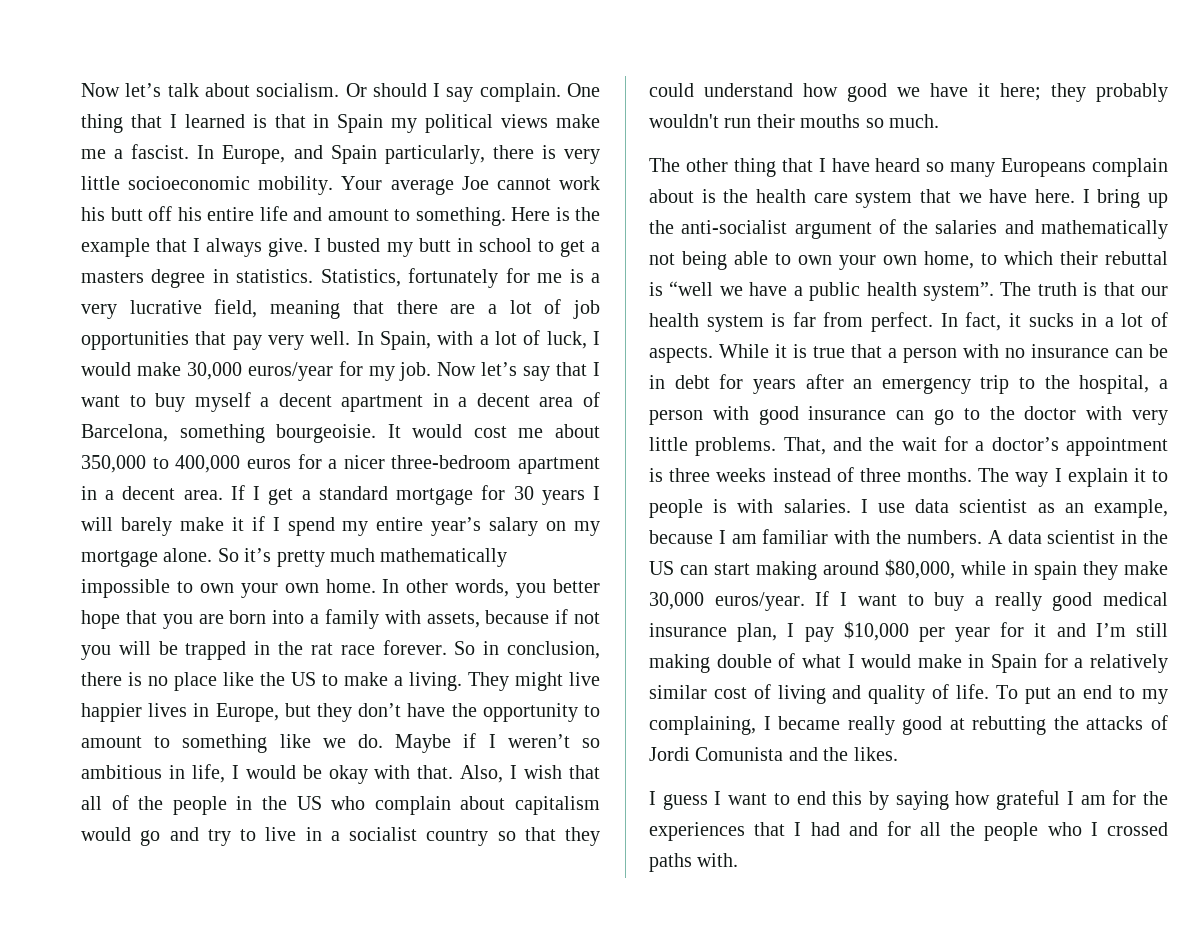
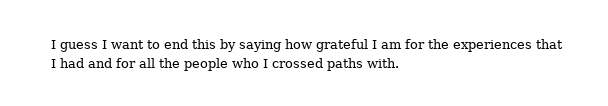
[81,83,600,102] [81,114,601,133] [81,144,601,164] [81,176,601,195] [81,206,600,226] [81,238,601,257] [81,268,600,288] [81,299,600,319] [81,330,600,350] [81,361,601,381] [81,392,601,412] [81,424,600,443] [81,454,600,474] [81,485,600,505] [81,516,600,536] [81,548,508,567] [81,579,600,598] [81,609,600,629] [81,640,600,660] [81,672,600,691] [81,703,600,722] [81,733,600,753] [81,764,601,784] [81,795,600,815] [81,827,600,846] [649,83,1168,102] [649,114,939,128] [649,158,1168,177] [649,189,1168,208] [649,219,1168,239] [649,251,1168,270] [649,281,1168,301] [649,312,1169,332] [649,344,1168,363] [649,374,1168,394] [649,406,1168,425] [649,436,1168,456] [649,467,1168,487] [649,499,1168,518] [649,529,1168,544] [649,559,1168,580] [649,591,1168,611] [649,621,1168,642] [649,653,1168,673] [649,684,1169,704] [649,715,1168,735] [649,747,898,761] Now let’s talk about socialism. Or should I say complain. One thing that I learned is that in Spain my political views make me a fascist. In Europe, and Spain particularly, there is very little socioeconomic mobility. Your average Joe cannot work his butt off his entire life and amount to something. Here is the example that I always give. I busted my butt in school to get a masters degree in statistics. Statistics, fortunately for me is a very lucrative field, meaning that there are a lot of job opportunities that pay very well. In Spain, with a lot of luck, I would make 30,000 euros/year for my job. Now let’s say that I want to buy myself a decent apartment in a decent area of Barcelona, something bourgeoisie. It would cost me about 350,000 to 400,000 euros for a nicer three-bedroom apartment in a decent area. If I get a standard mortgage for 30 years I will barely make it if I spend my entire year’s salary on my mortgage alone. So it’s pretty much mathematically impossible to own your own home. In other words, you better hope that you are born into a family with assets, because if not you will be trapped in the rat race forever. So in conclusion, there is no place like the US to make a living. They might live happier lives in Europe, but they don’t have the opportunity to amount to something like we do. Maybe if I weren’t so ambitious in life, I would be okay with that. Also, I wish that all of the people in the US who complain about capitalism would go and try to live in a socialist country so that they could understand how good we have it here; they probably wouldn't run their mouths so much. // The other thing that I have heard so many Europeans complain about is the health care system that we have here. I bring up the anti-socialist argument of the salaries and mathematically not being able to own your own home, to which their rebuttal is “well we have a public health system”. The truth is that our health system is far from perfect. In fact, it sucks in a lot of aspects. While it is true that a person with no insurance can be in debt for years after an emergency trip to the hospital, a person with good insurance can go to the doctor with very little problems. That, and the wait for a doctor’s appointment is three weeks instead of three months. The way I explain it to people is with salaries. I use data scientist as an example, because I am familiar with the numbers. A data scientist in the US can start making around $80,000, while in spain they make 30,000 euros/year. If I want to buy a really good medical insurance plan, I pay $10,000 per year for it and I’m still making double of what I would make in Spain for a relatively similar cost of living and quality of life. To put an end to my complaining, I became really good at rebutting the attacks of Jordi Comunista and the likes. // -> (51, 44) none

